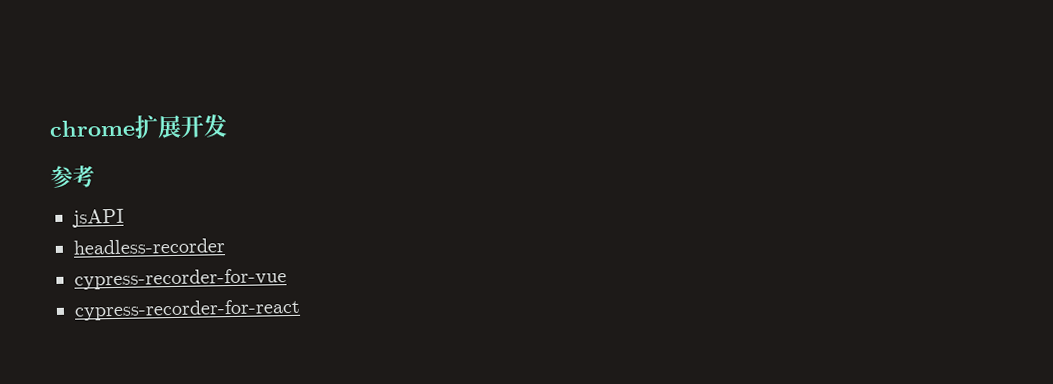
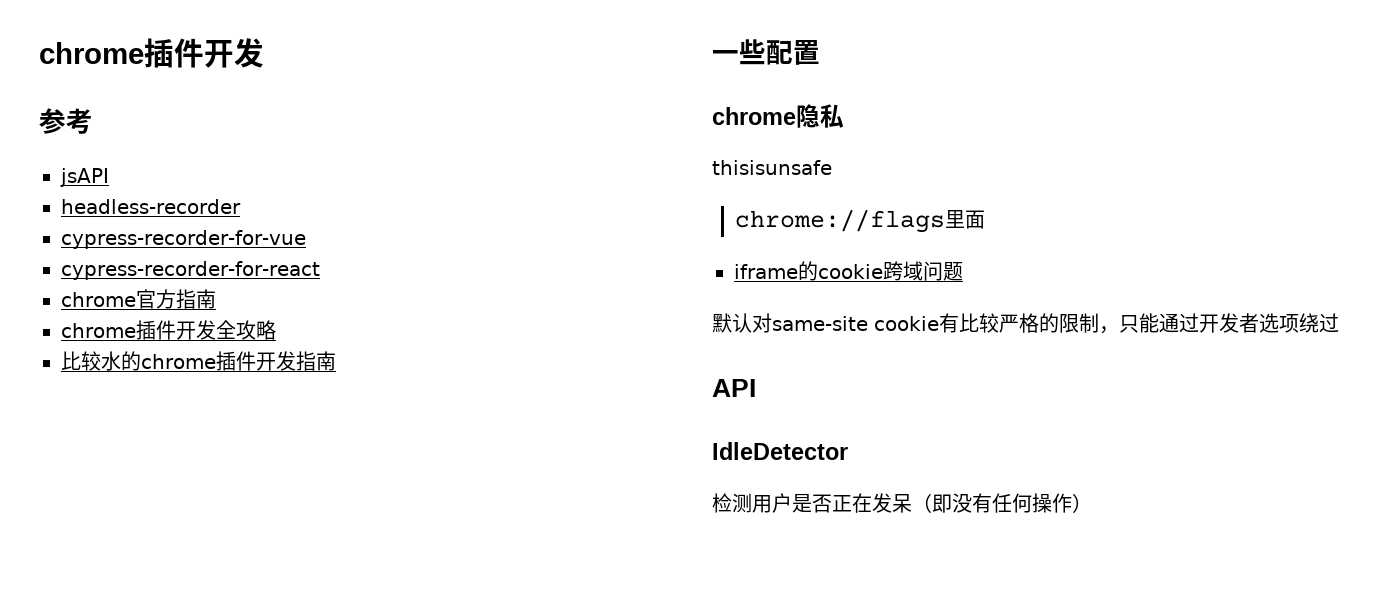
[49,114,182,139] chrome扩展 -> [39,38,204,68] chrome插件
(301, 309) none -> [61,289,216,309] [61,320,276,340] [61,351,336,371] [712,39,820,65] [712,104,844,128] [712,160,832,175] [734,209,985,233] [734,261,963,281] [712,313,1339,334] [712,379,756,397] [712,442,848,460] [712,493,1092,513] // chrome官方指南 // chrome插件开发全攻略 // 比较水的chrome插件开发指南 // 一些配置 // chrome隐私 // thisisunsafe // chrome://flags里面 // iframe的cookie跨域问题 // 默认对same-site cookie有比较严格的限制，只能通过开发者选项绕过 // API // IdleDetector // 检测用户是否正在发呆（即没有任何操作）

